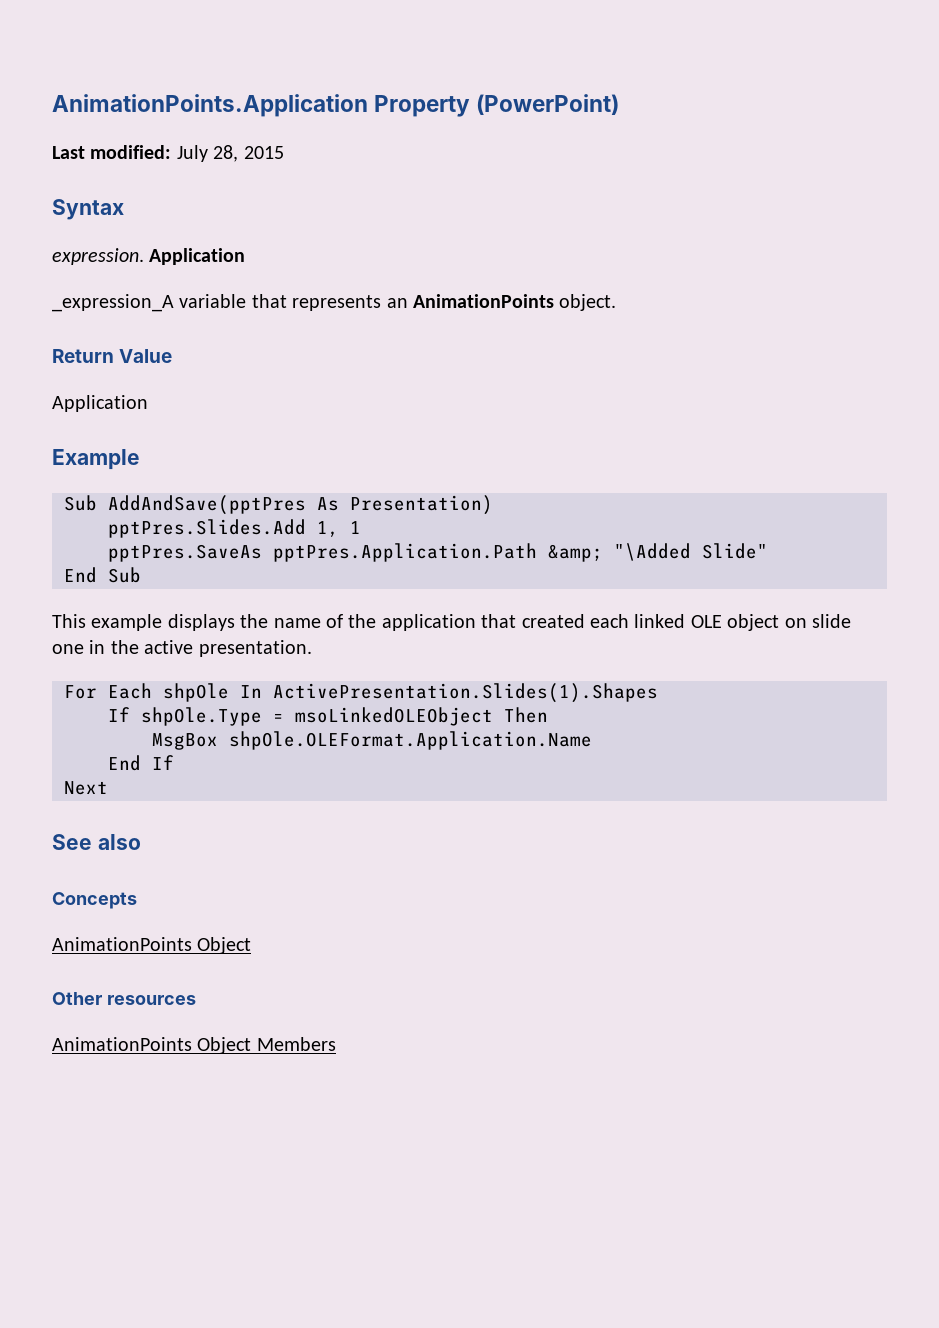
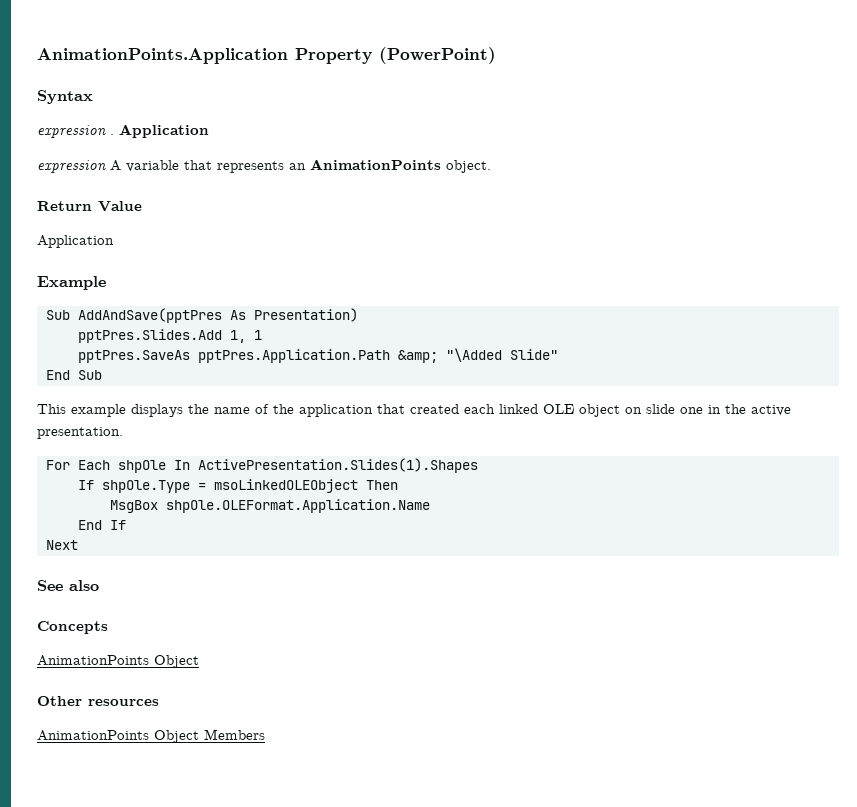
[52,145,284,162] // Last modified: July 28, 2015 -> (496, 55) none
[52,248,246,265] [52,294,174,312] expression. Application // _expression_A -> [37,124,209,138] [37,160,121,173] expression . Application // expression A

